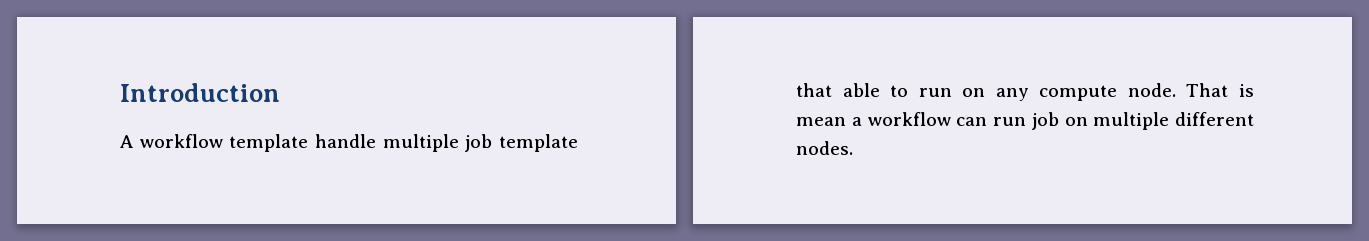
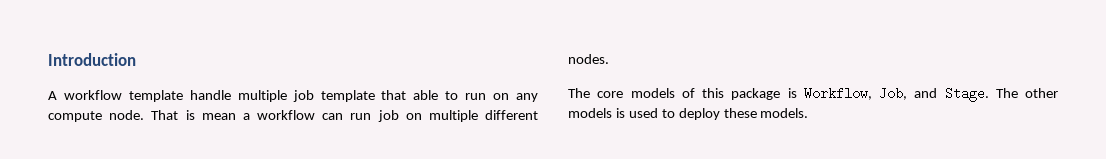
(853, 148) none -> [568,87,1058,102] [568,108,809,120] // The core models of this package is Workflow, Job, and Stage. The other models is used to deploy these models.

